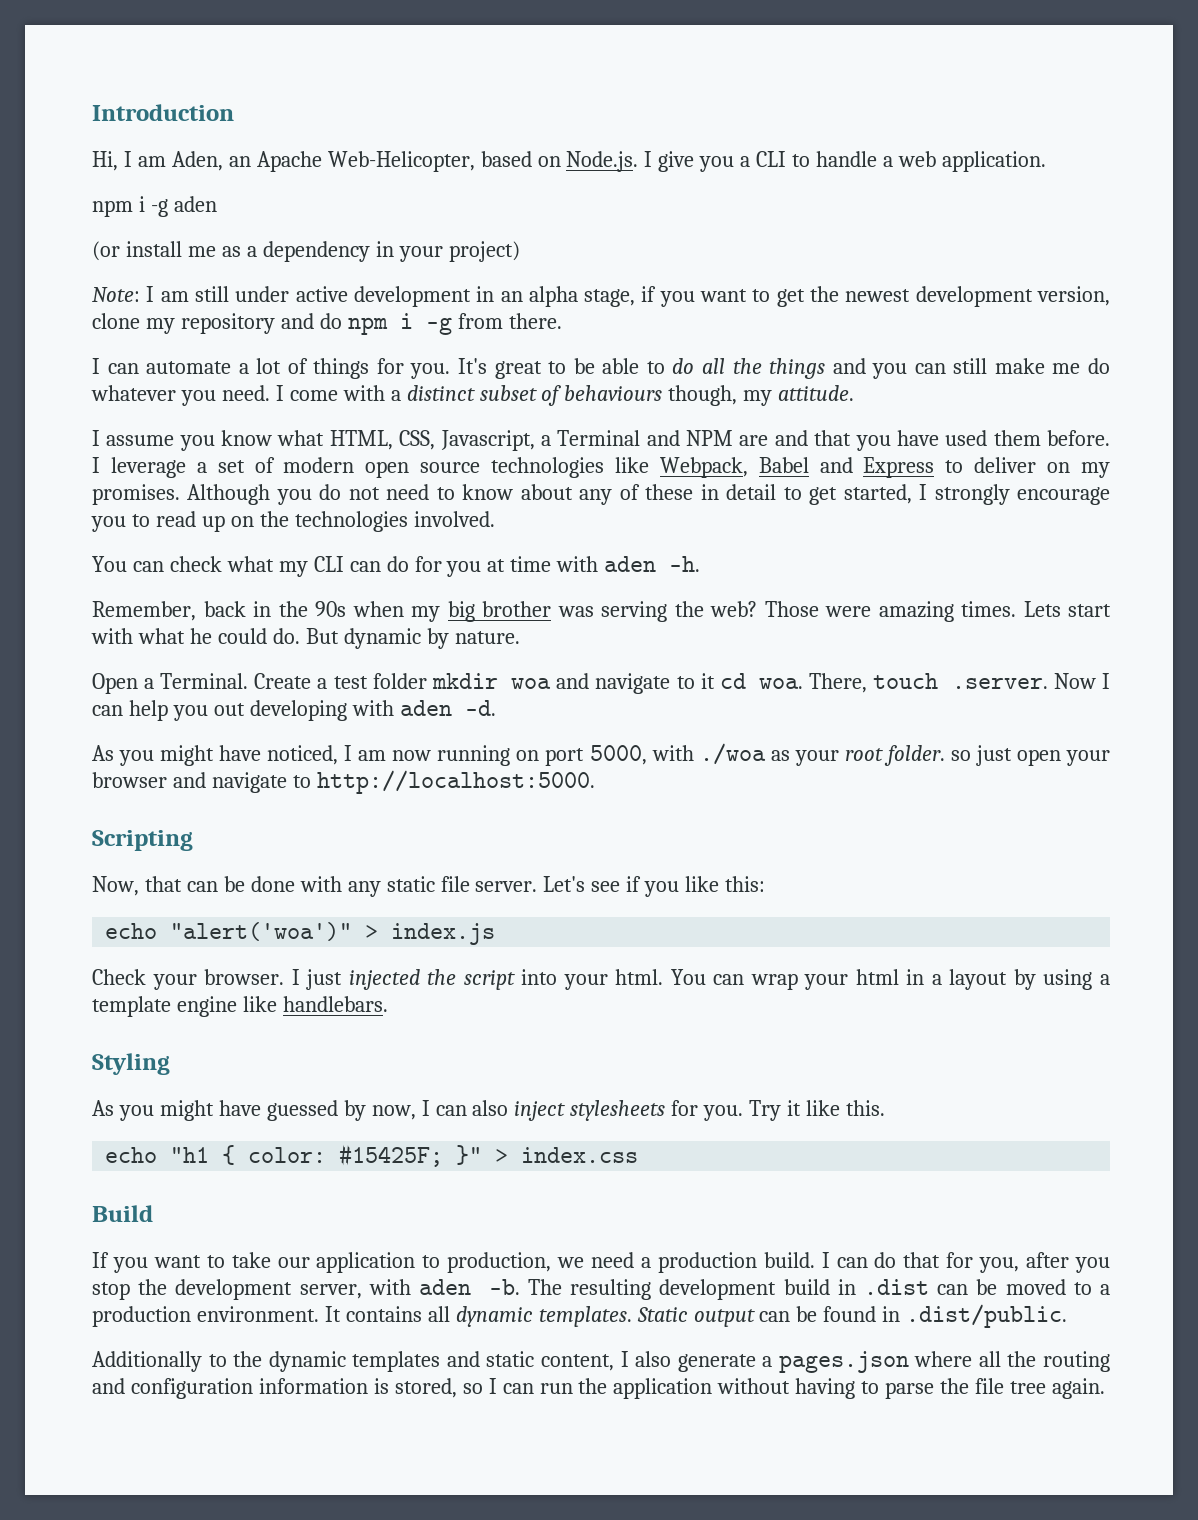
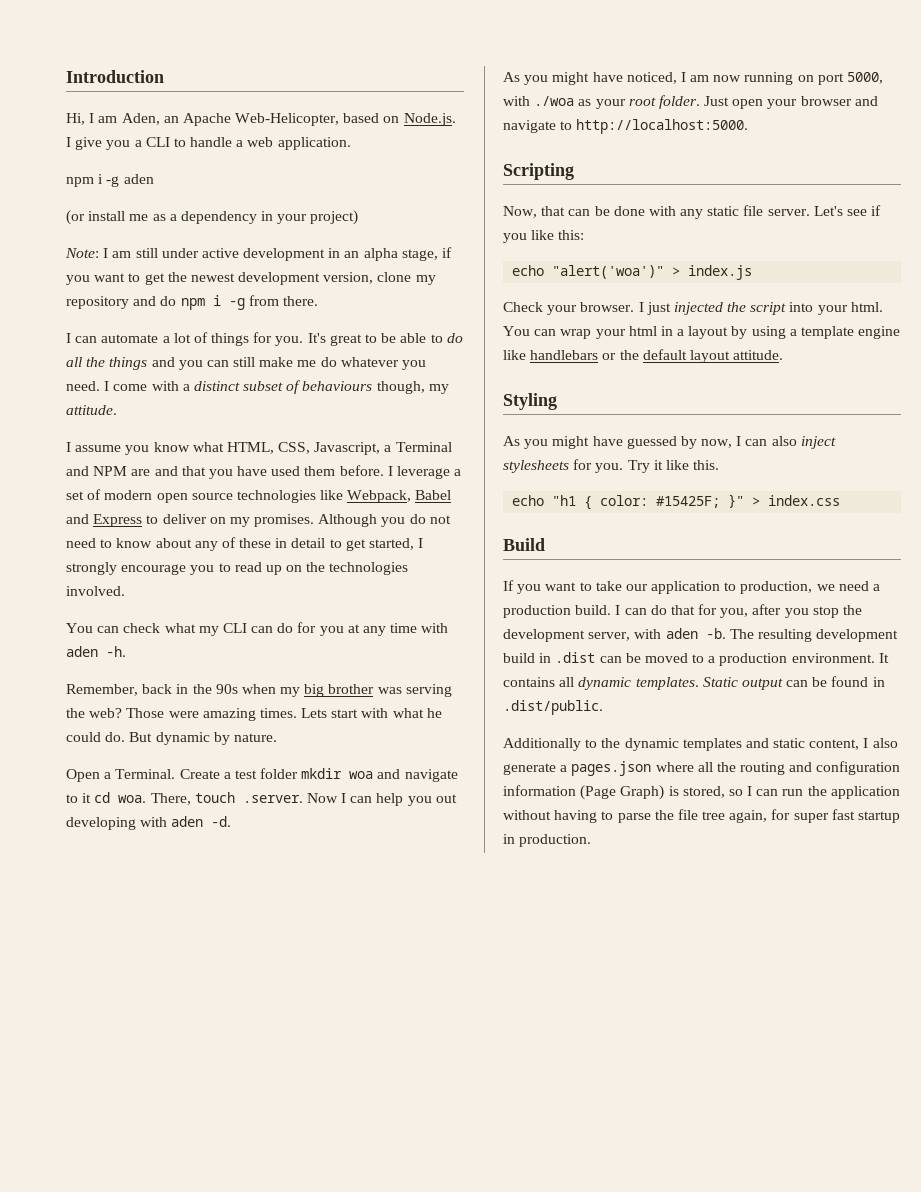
(506, 565) none -> [363,626,387,636] any
[950,745,1012,766] so just -> [704,96,730,106] Just
[282,996,388,1012] handlebars. -> [530,349,784,363] handlebars or the default layout attitude.
(368, 1386) none -> [580,785,665,800] (Page Graph)
[1051,1378,1105,1399] again. -> [729,809,901,823] [503,834,592,847] again, for super fast startup in production.

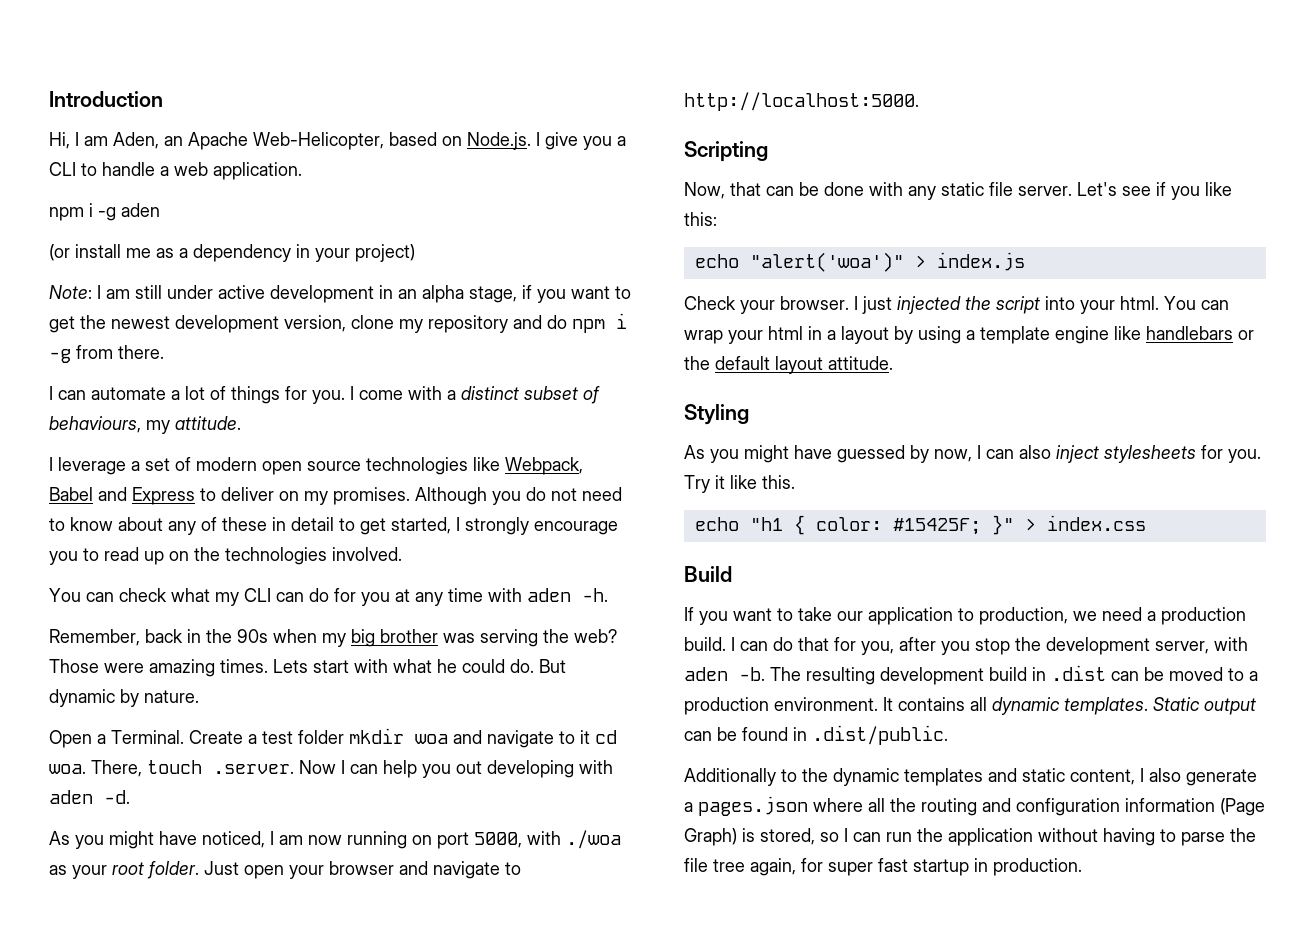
[307,333,463,346] [66,357,427,370] [66,381,100,391] It's great to be able to do all the things and you can still make me do whatever you need. -> (345, 397) none
[302,381,425,394] behaviours though, -> [49,416,141,433] behaviours,
[75,442,452,455] [66,465,393,479] assume you know what HTML, CSS, Javascript, a Terminal and NPM are and that you have used them before. I -> (53, 464) none

